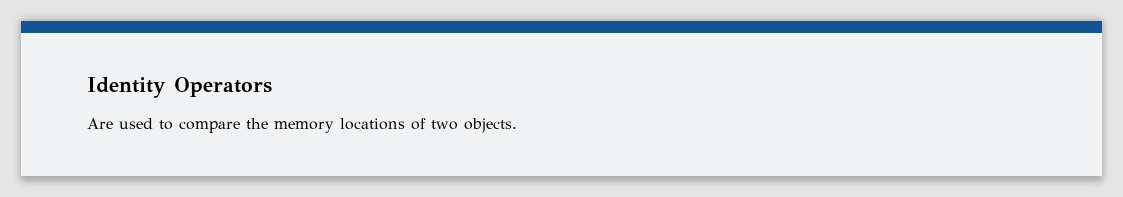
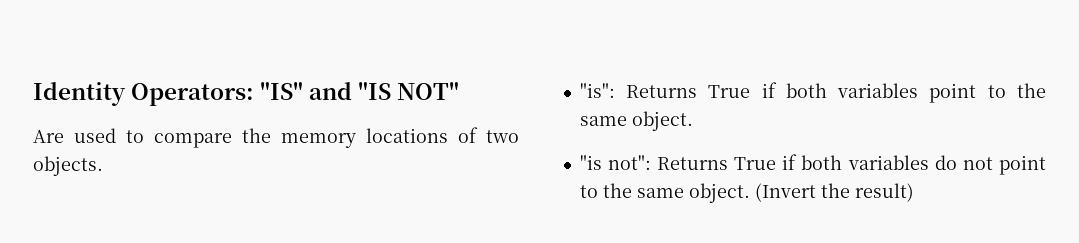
[174,77,272,97] Operators -> [131,82,460,106] Operators: "IS" and "IS NOT"
(517, 125) none -> [579,82,1046,103] [579,111,693,131] [579,154,1046,175] [579,183,914,203] // "is": Returns True if both variables point to the same object. // "is not": Returns True if both variables do not point to the same object. (Invert the result)

